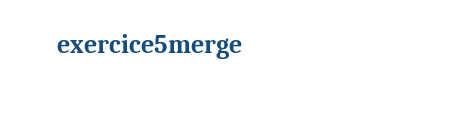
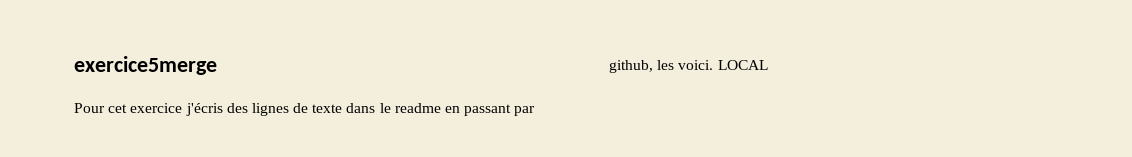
(242, 46) none -> [74,103,536,116] [609,60,768,73] // Pour cet exercice j'écris des lignes de texte dans le readme en passant par github, les voici. LOCAL

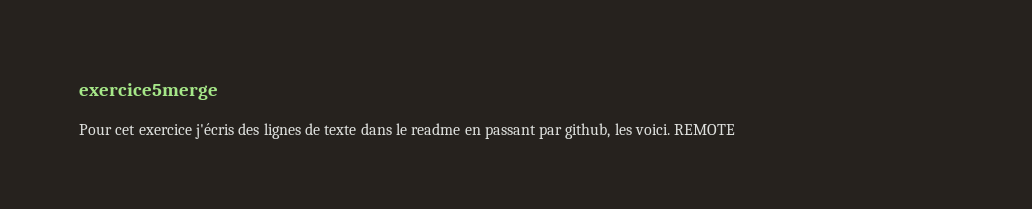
[717,60,768,70] LOCAL -> [674,124,736,135] REMOTE

